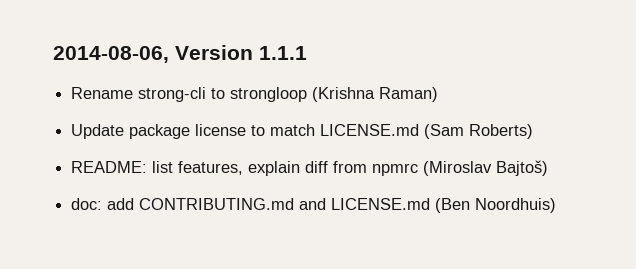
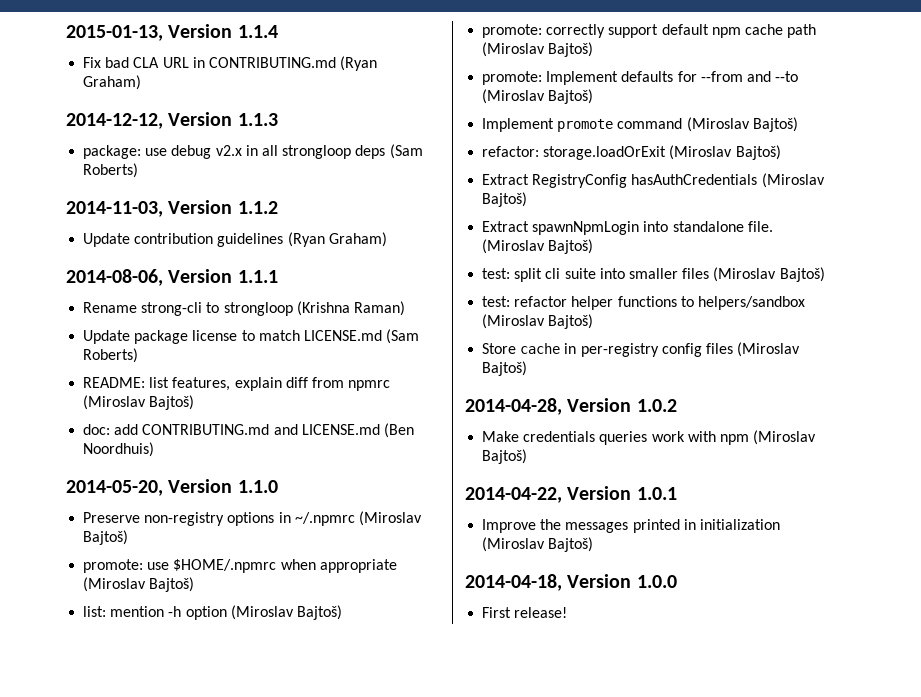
(53, 54) none -> [66,24,278,41] [83,56,378,71] [83,75,142,90] [66,112,278,129] [83,144,423,159] [83,163,139,178] [66,200,278,217] [83,232,387,247] 2015-01-13, Version 1.1.4 // Fix bad CLA URL in CONTRIBUTING.md (Ryan Graham) // 2014-12-12, Version 1.1.3 // package: use debug v2.x in all strongloop deps (Sam Roberts) // 2014-11-03, Version 1.1.2 // Update contribution guidelines (Ryan Graham) //
(557, 205) none -> [66,479,278,496] [83,511,422,526] [83,530,129,545] [83,559,397,573] [83,577,195,592] [83,605,342,620] [482,24,817,38] [482,42,594,57] [482,71,799,85] [482,89,594,104] [482,117,798,132] [482,145,781,160] [482,173,825,188] [482,192,528,207] [482,221,773,235] [482,239,594,254] [482,267,825,282] [482,296,805,310] [482,314,594,329] [482,342,801,357] [482,361,528,376] [465,398,677,415] [482,430,817,445] [482,449,528,464] [465,486,677,503] [482,519,780,533] [482,537,594,552] [465,574,677,591] [482,607,568,618] // 2014-05-20, Version 1.1.0 // Preserve non-registry options in ~/.npmrc (Miroslav Bajtoš) // promote: use $HOME/.npmrc when appropriate (Miroslav Bajtoš) // list: mention -h option (Miroslav Bajtoš) // promote: correctly support default npm cache path (Miroslav Bajtoš) // promote: Implement defaults for --from and --to (Miroslav Bajtoš) // Implement promote command (Miroslav Bajtoš) // refactor: storage.loadOrExit (Miroslav Bajtoš) // Extract RegistryConfig hasAuthCredentials (Miroslav Bajtoš) // Extract spawnNpmLogin into standalone file. (Miroslav Bajtoš) // test: split cli suite into smaller files (Miroslav Bajtoš) // test: refactor helper functions to helpers/sandbox (Miroslav Bajtoš) // Store cache in per-registry config files (Miroslav Bajtoš) // 2014-04-28, Version 1.0.2 // Make credentials queries work with npm (Miroslav Bajtoš) // 2014-04-22, Version 1.0.1 // Improve the messages printed in initialization (Miroslav Bajtoš) // 2014-04-18, Version 1.0.0 // First release!

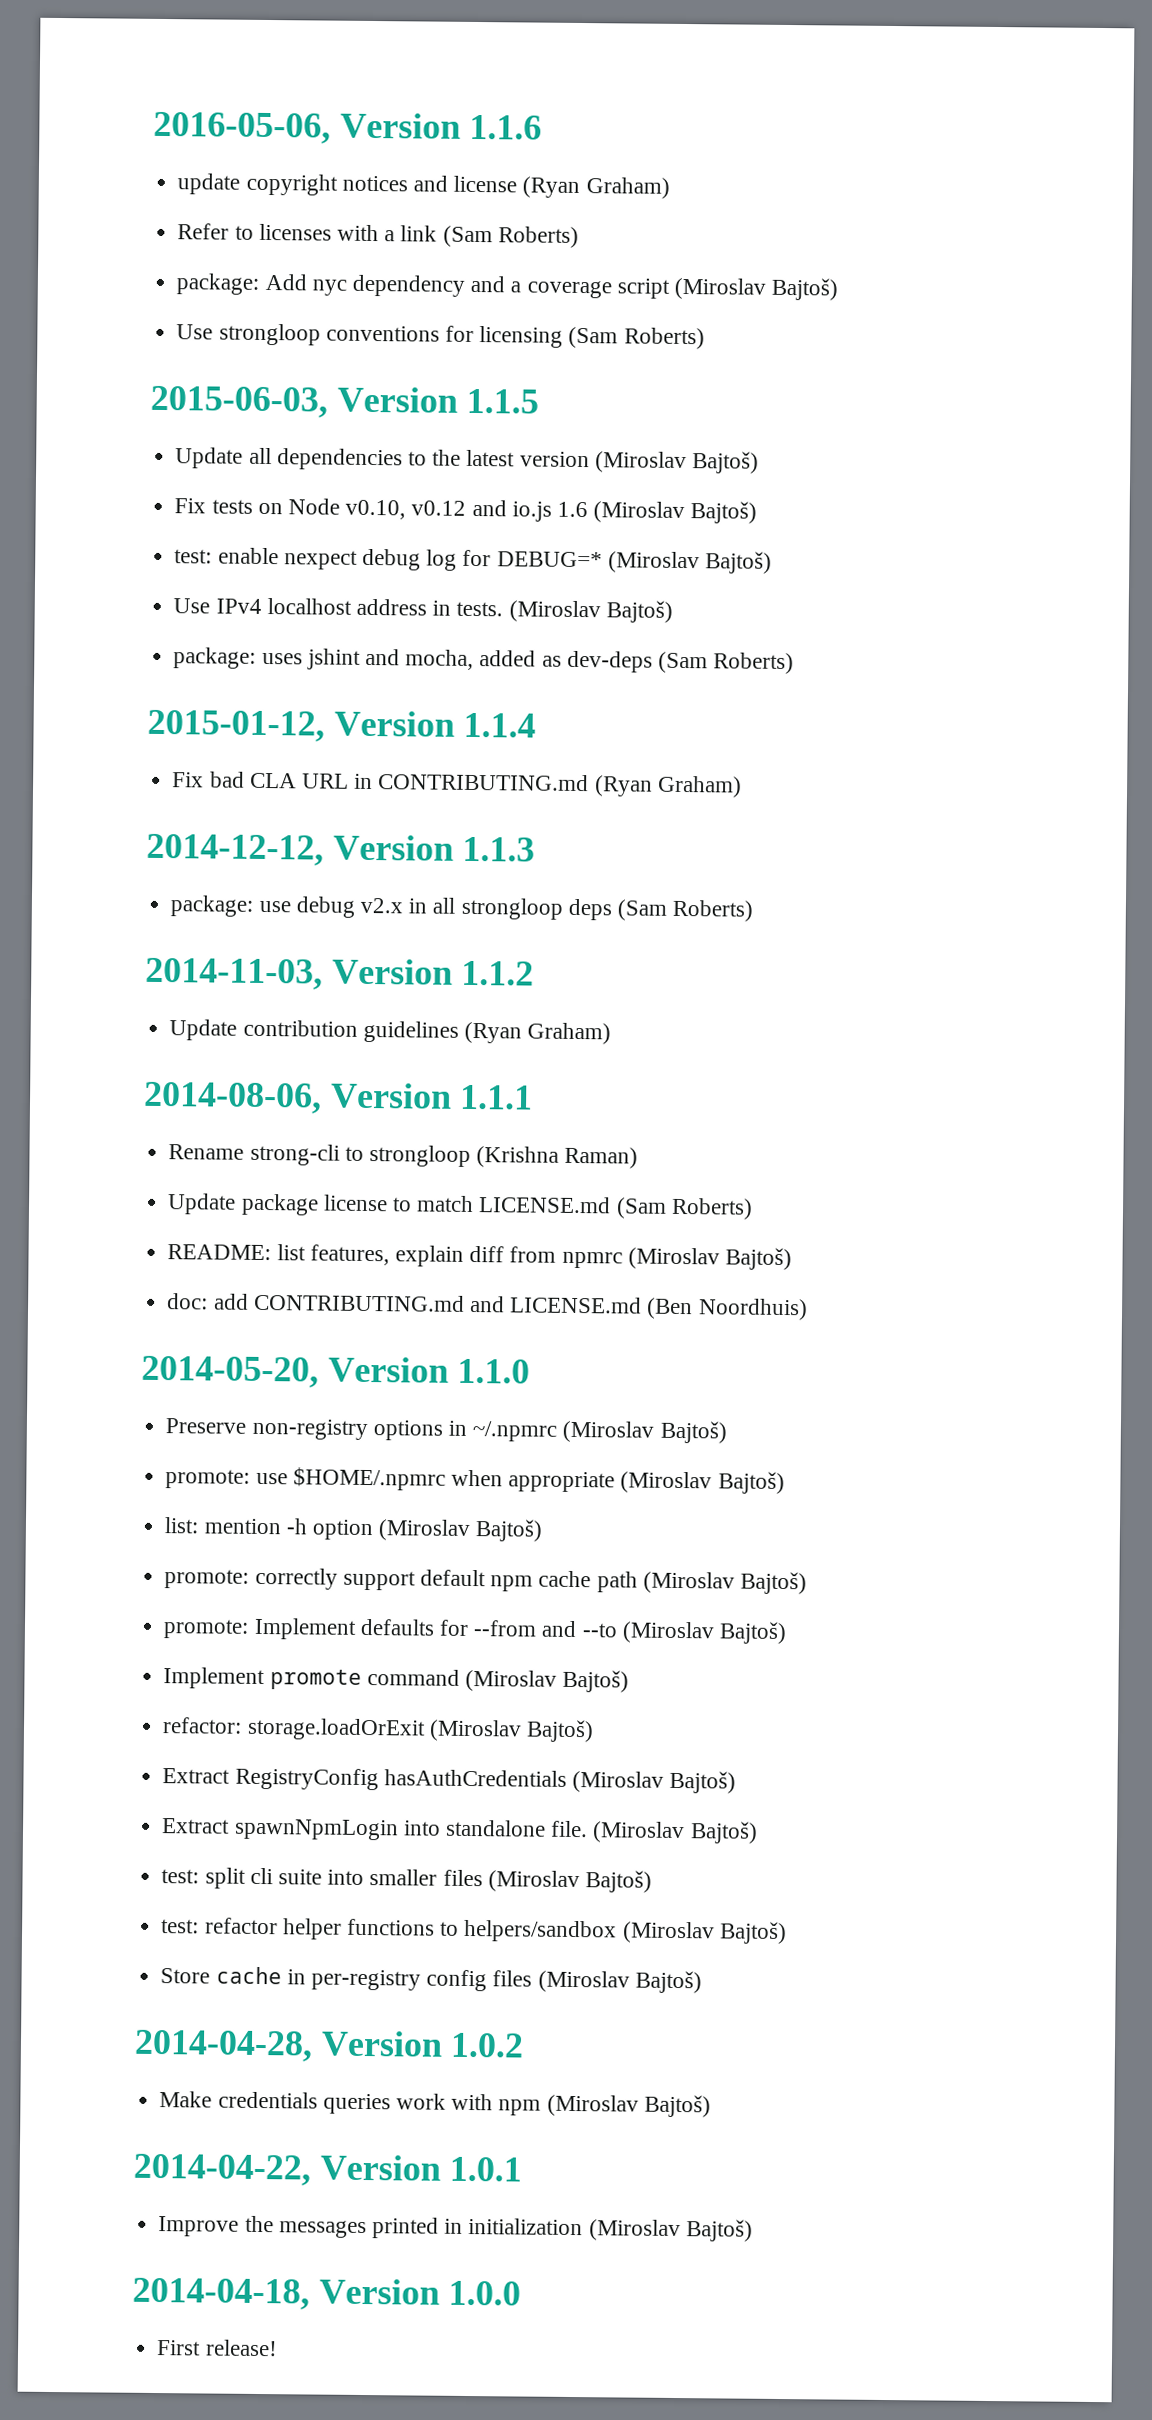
[66,25,163,41] 2015-01-13, -> [153,111,543,144] [177,173,670,199] [177,223,579,248] [176,273,839,301] [176,323,705,350] [150,385,540,418] [175,447,759,474] [174,498,758,524] [174,547,772,574] [173,598,673,623] [173,647,795,675] [147,709,325,742] 2016-05-06, Version 1.1.6 // update copyright notices and license (Ryan Graham) // Refer to licenses with a link (Sam Roberts) // package: Add nyc dependency and a coverage script (Miroslav Bajtoš) // Use strongloop conventions for licensing (Sam Roberts) // 2015-06-03, Version 1.1.5 // Update all dependencies to the latest version (Miroslav Bajtoš) // Fix tests on Node v0.10, v0.12 and io.js 1.6 (Miroslav Bajtoš) // test: enable nexpect debug log for DEBUG=* (Miroslav Bajtoš) // Use IPv4 localhost address in tests. (Miroslav Bajtoš) // package: uses jshint and mocha, added as dev-deps (Sam Roberts) // 2015-01-12,

